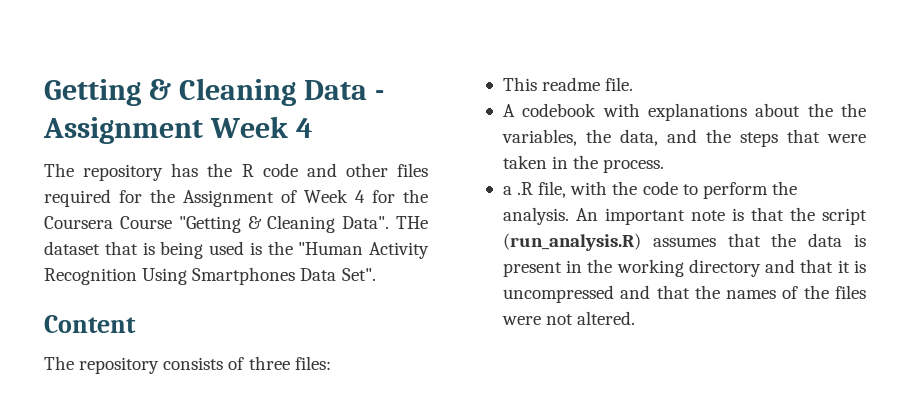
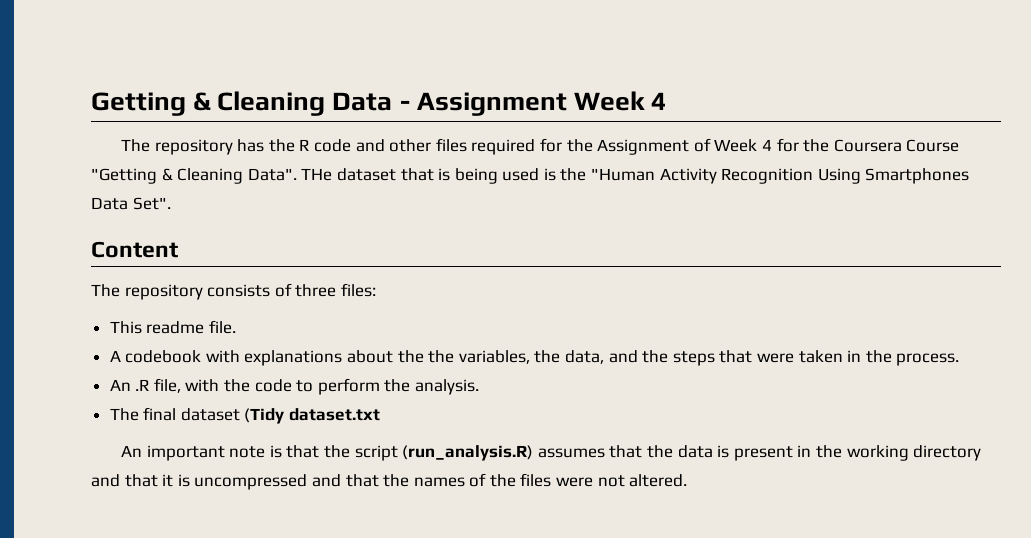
[502,186,512,195] a -> [109,379,131,391] An
(569, 216) none -> [109,407,381,424] // The final dataset (Tidy dataset.txt //

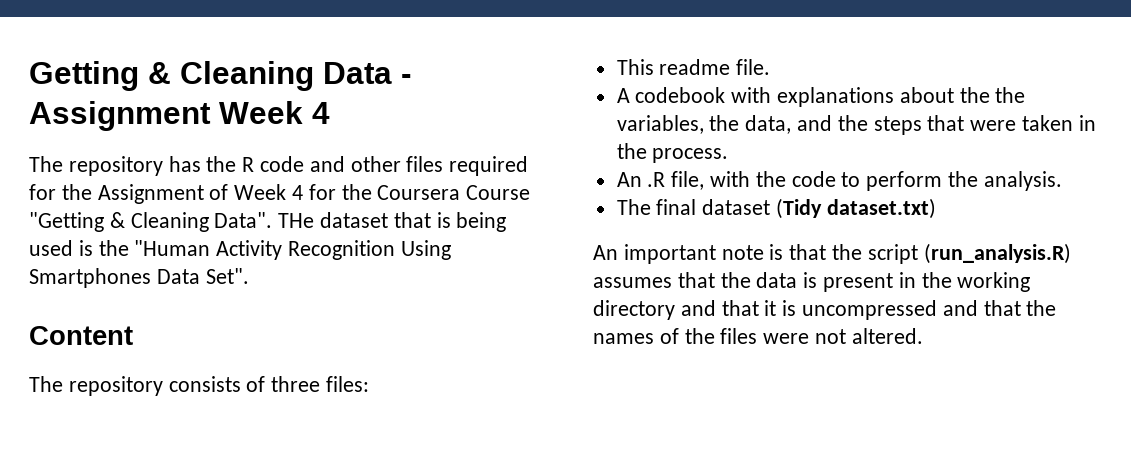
[289,408,381,421] dataset.txt -> [826,198,936,219] dataset.txt)

